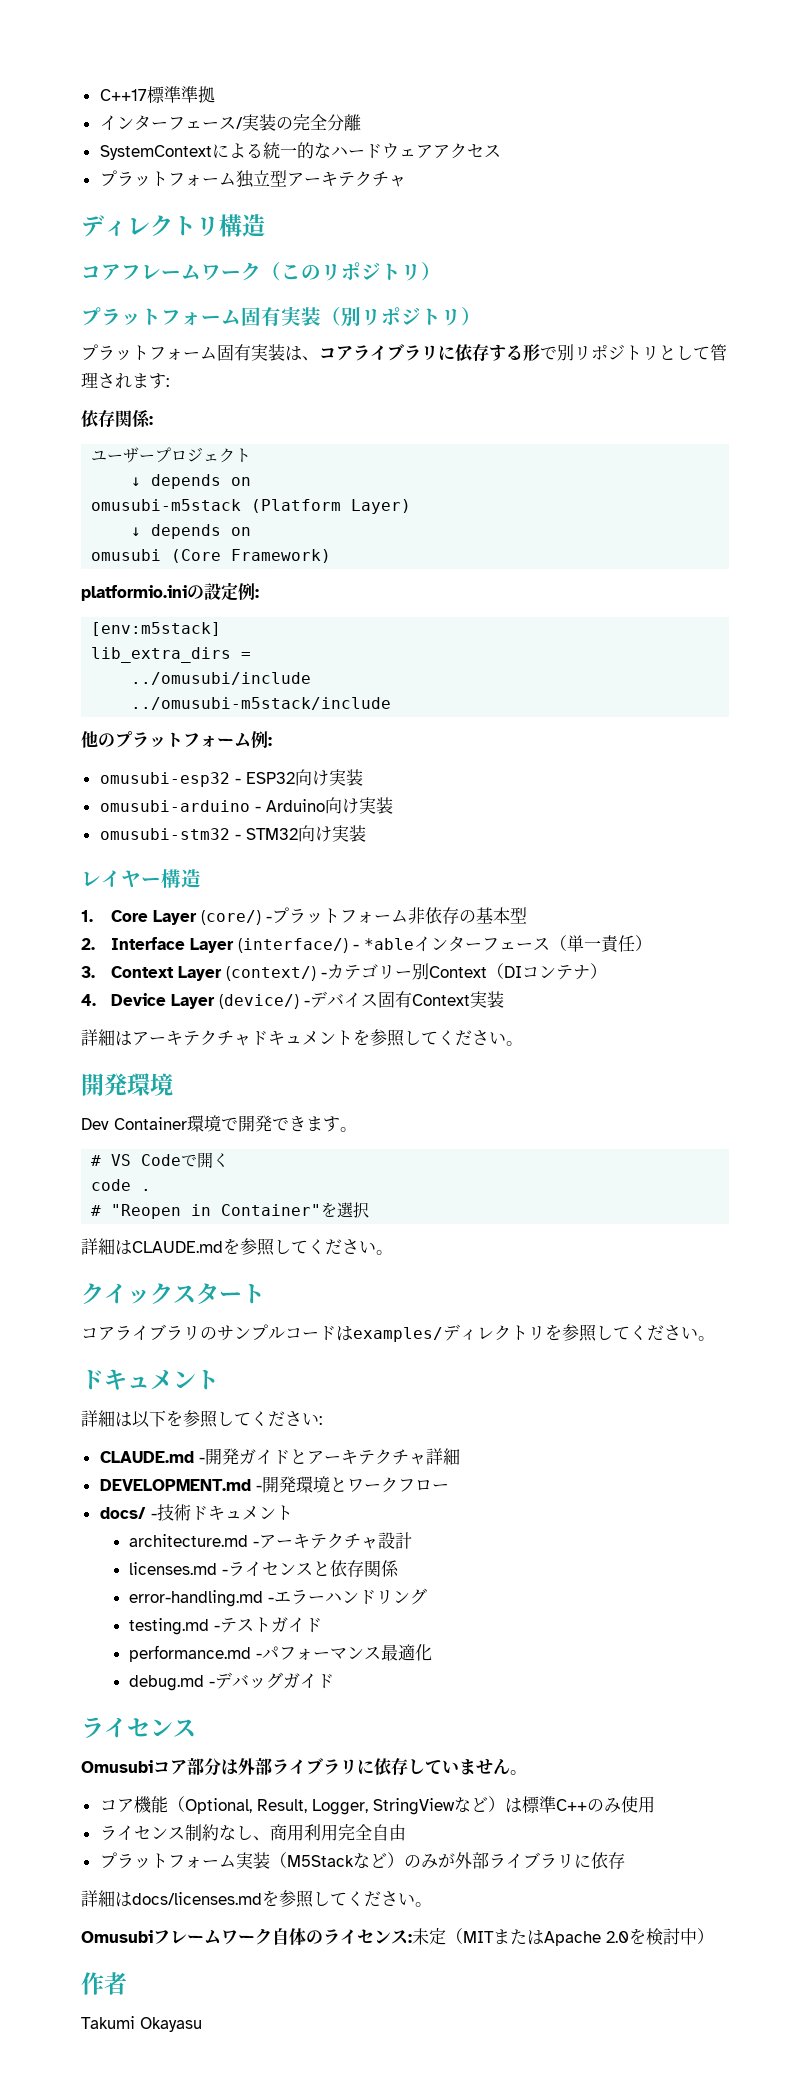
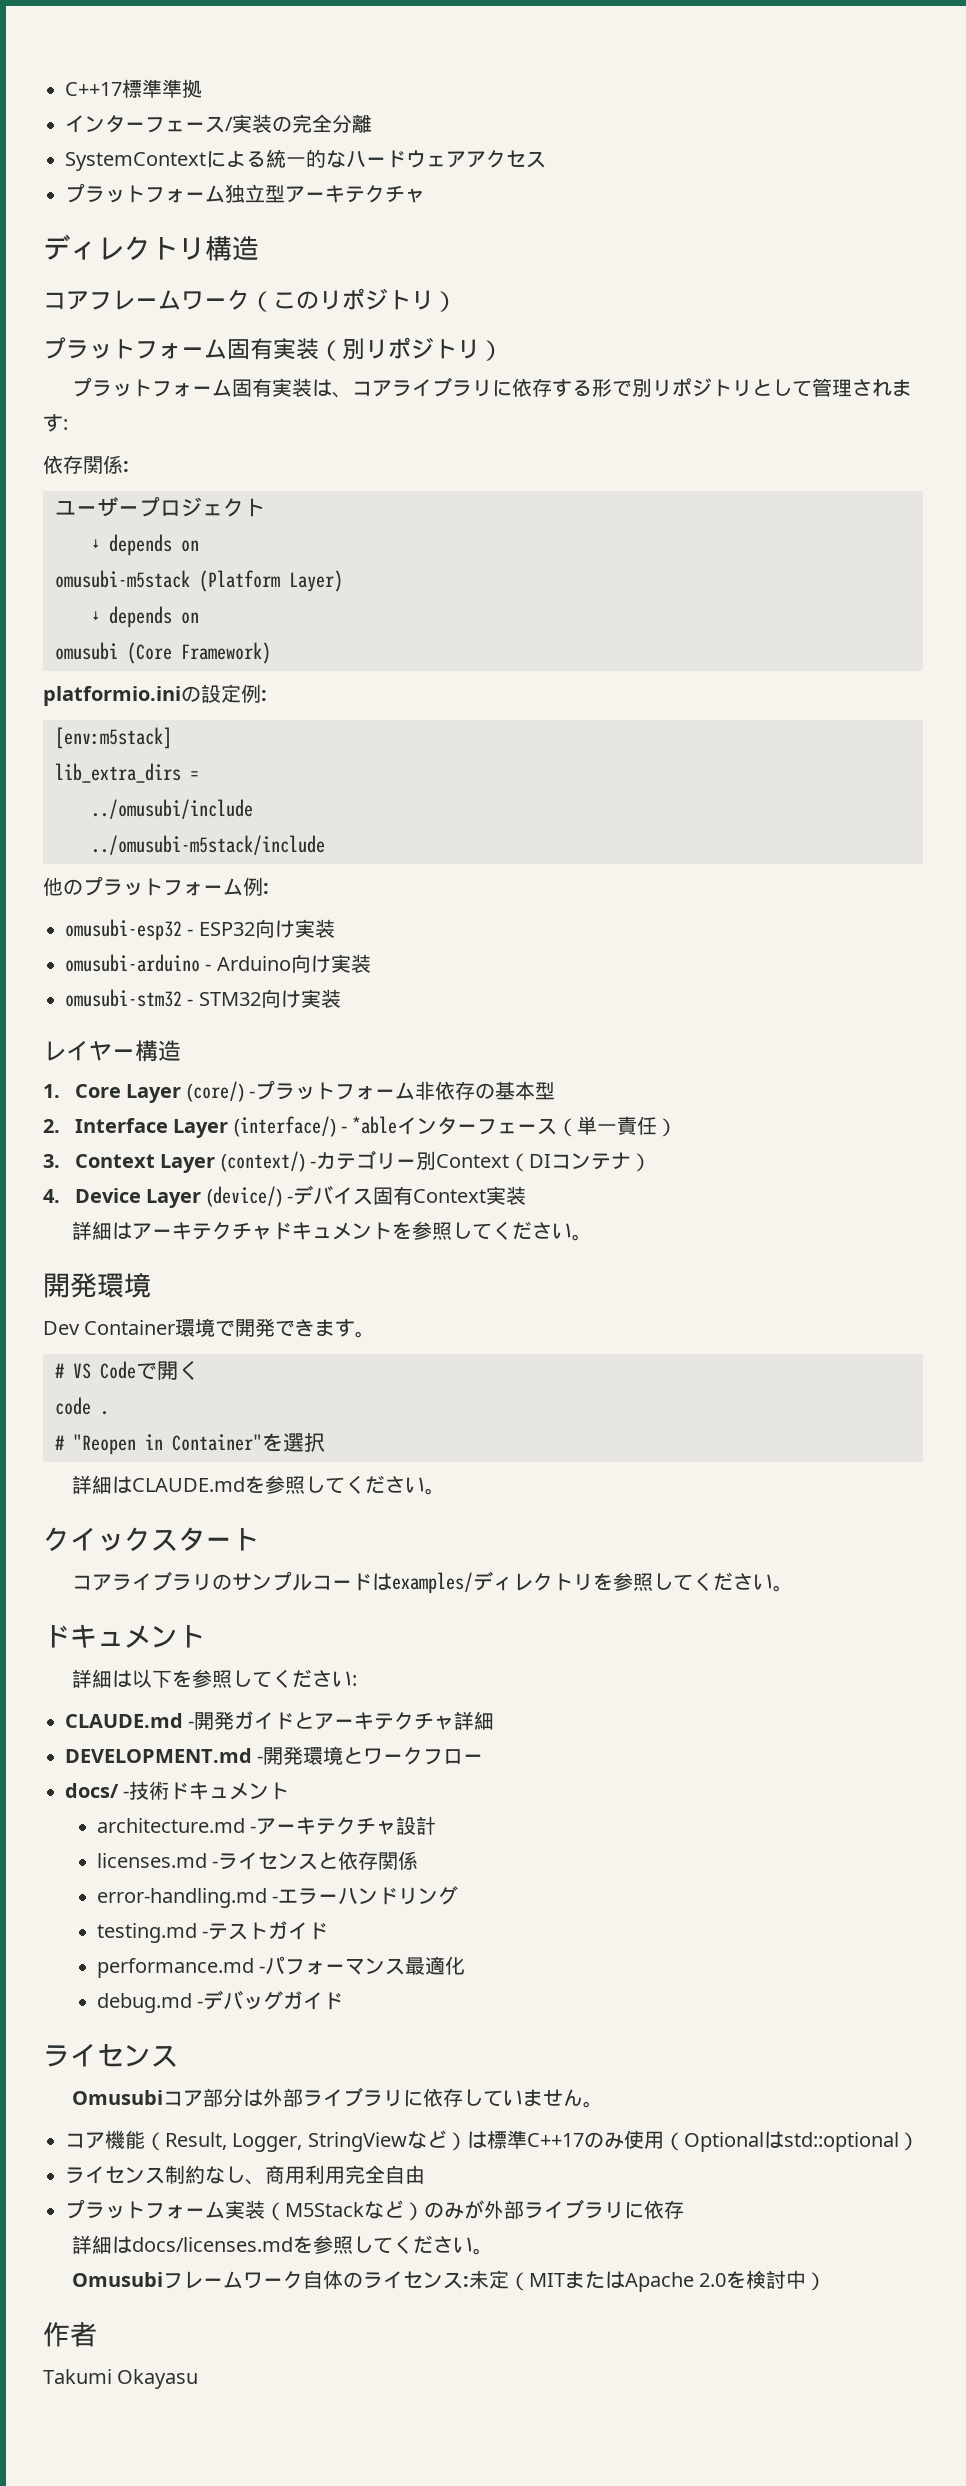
[184,1798,252,1814] Optional, -> (165, 2141) none
[555,1799,587,1811] C++ -> [526,2133,584,2147] C++17
(655, 1804) none -> [663,2131,919,2152] （Optionalはstd::optional）

